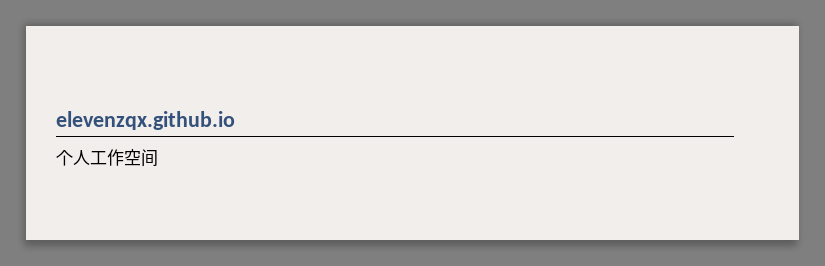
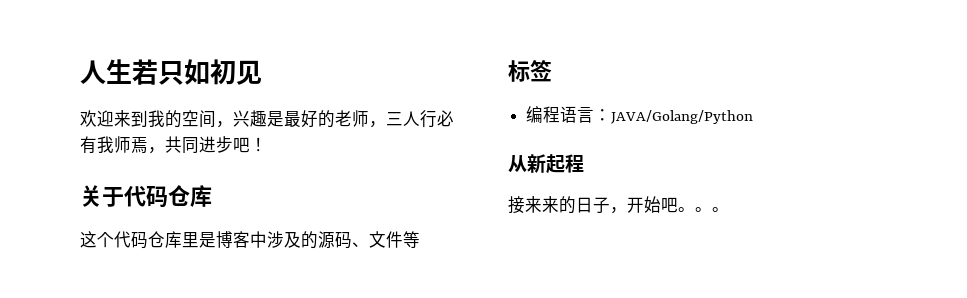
[56,111,235,130] [56,149,158,167] elevenzqx.github.io // 个人工作空间 -> [80,59,262,85] [80,110,454,128] [80,136,267,154] [80,185,212,208] [80,231,420,249] [508,60,552,82] [526,106,754,124] [508,154,584,174] [508,196,729,214] 人生若只如初见 // 欢迎来到我的空间，兴趣是最好的老师，三人行必有我师焉，共同进步吧！ // 关于代码仓库 // 这个代码仓库里是博客中涉及的源码、文件等 // 标签 // 编程语言：JAVA/Golang/Python // 从新起程 // 接来来的日子，开始吧。。。

